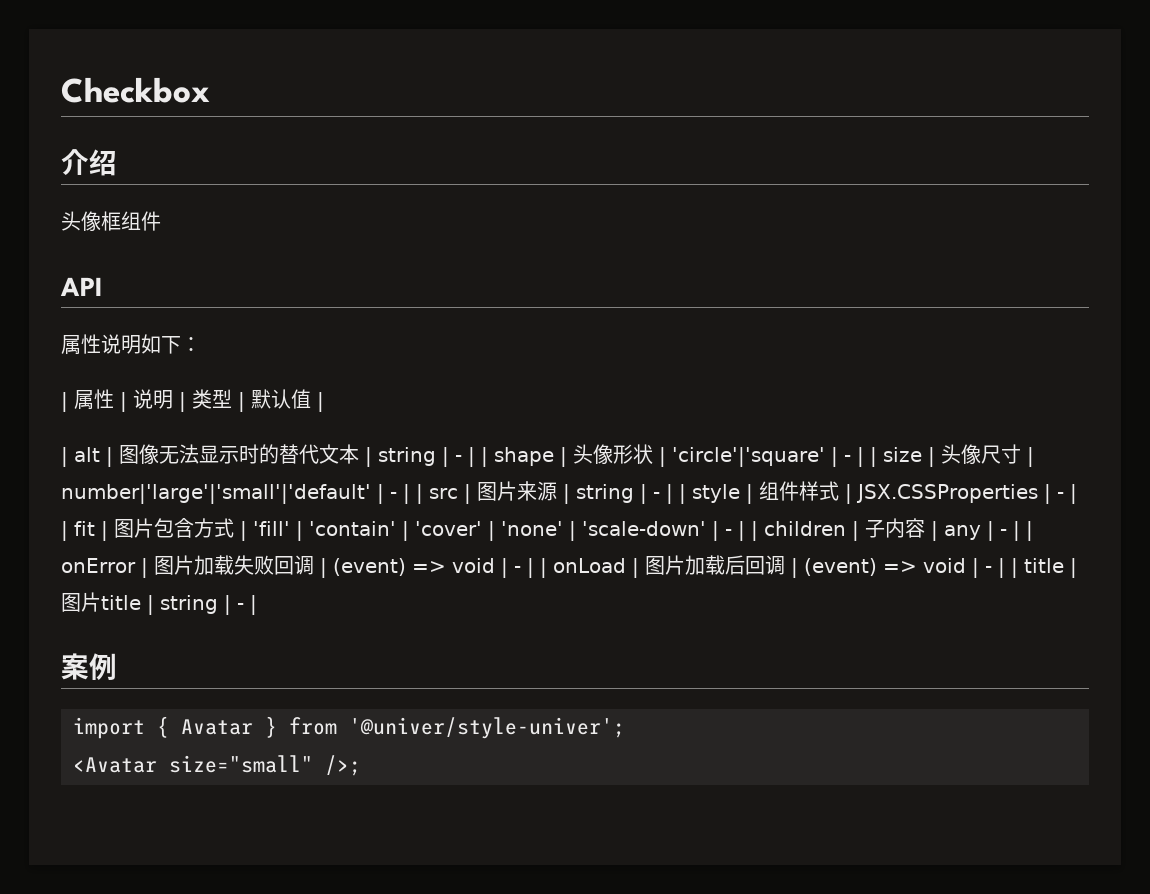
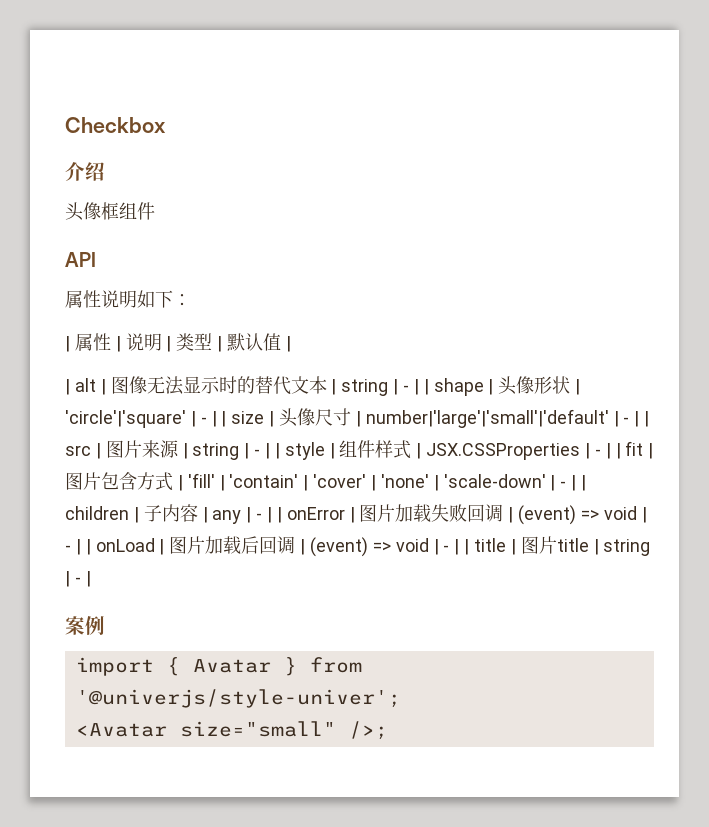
[349,717,625,739] '@univer/style-univer'; -> [75,689,401,708] '@univerjs/style-univer';

